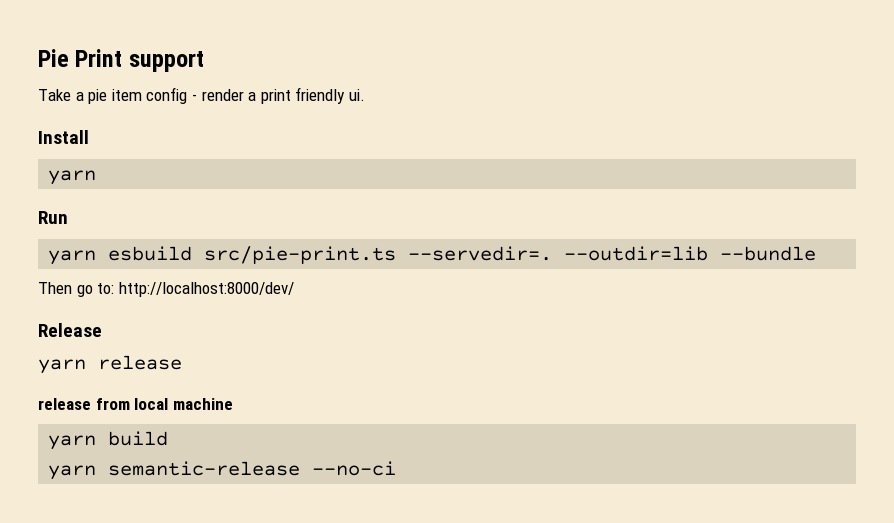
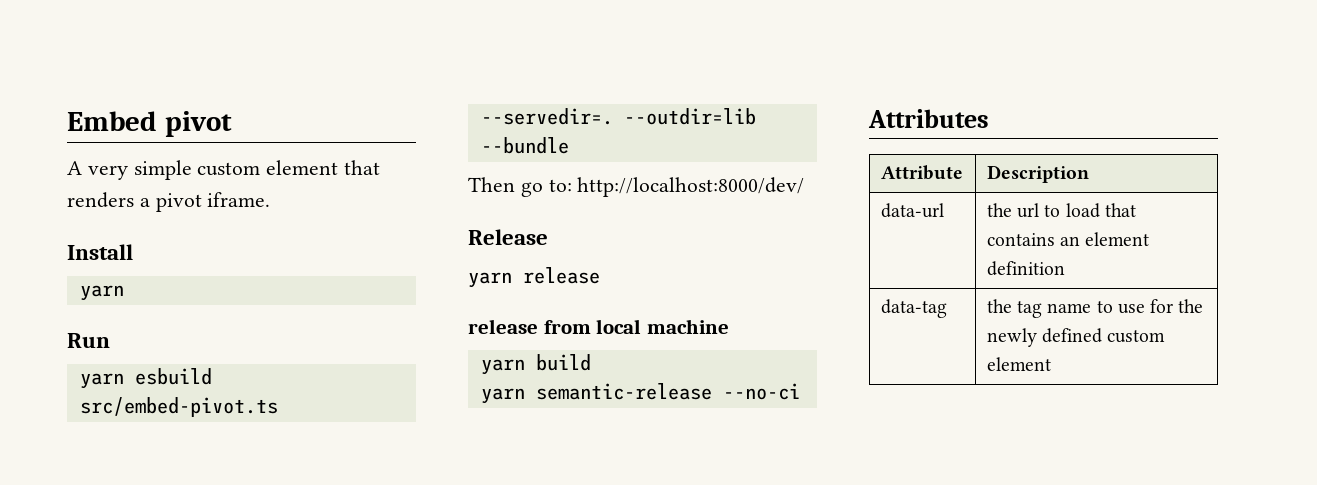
[38,49,204,72] [38,87,365,104] Pie Print support // Take a pie item config - render a print friendly ui. -> [67,111,232,137] [67,160,381,180] [67,192,271,212] Embed pivot // A very simple custom element that renders a pivot iframe.
[204,246,397,264] src/pie-print.ts -> [79,397,278,417] src/embed-pivot.ts
(397, 468) none -> [868,109,989,128] [880,165,963,180] [986,165,1089,183] [880,203,944,218] [986,203,1136,218] [986,232,1150,246] [986,261,1065,276] [880,299,947,318] [986,299,1204,318] [986,328,1166,347] [986,357,1051,371] // Attributes // Attribute | Description // data-url | the url to load that contains an element definition // data-tag | the tag name to use for the newly defined custom element

